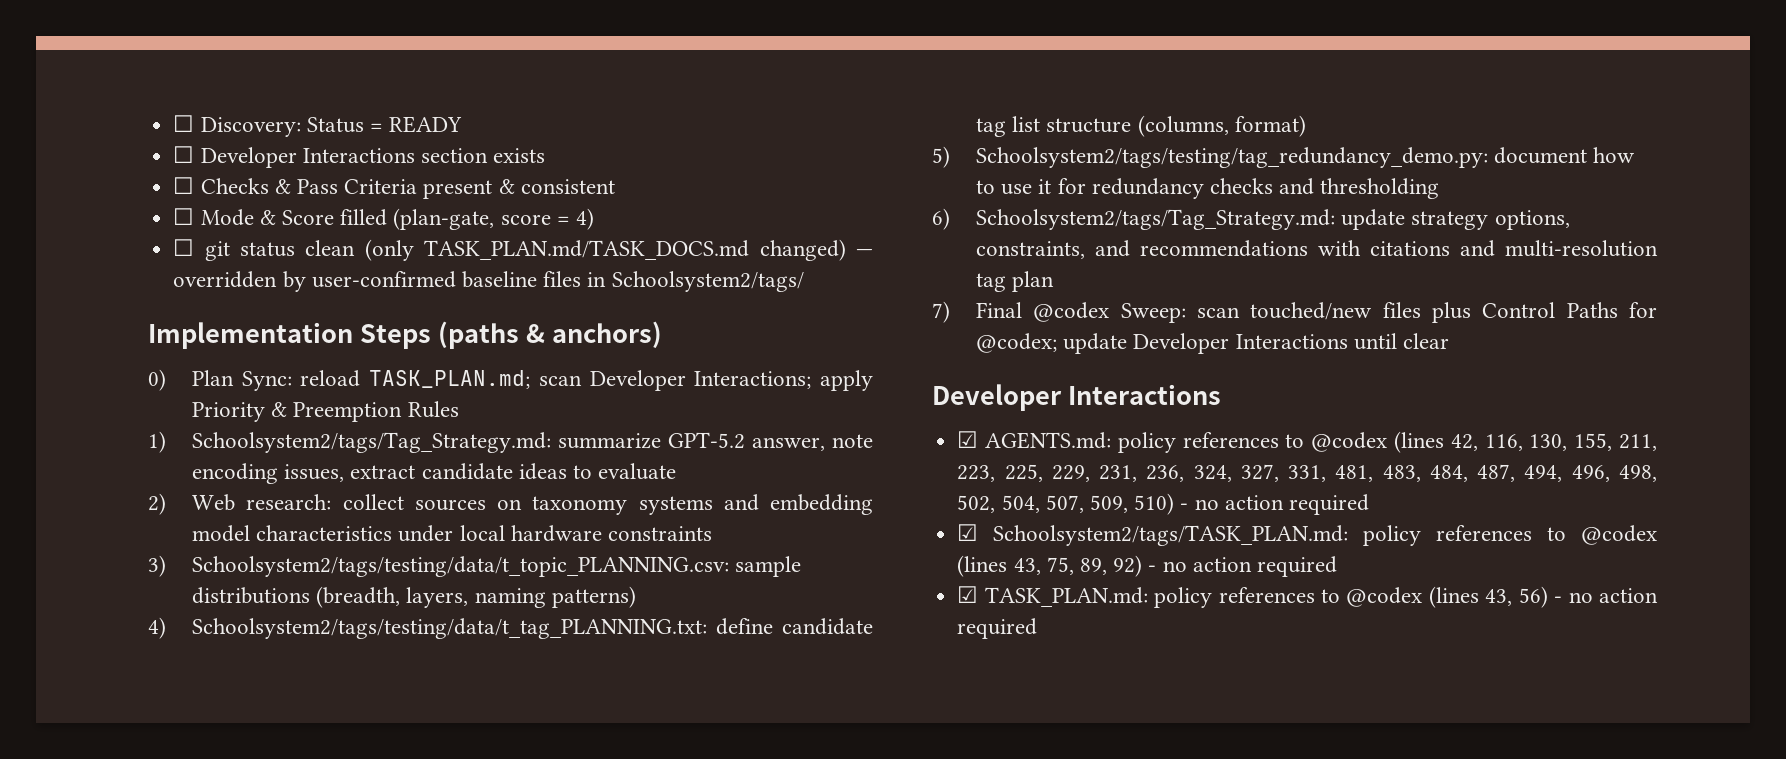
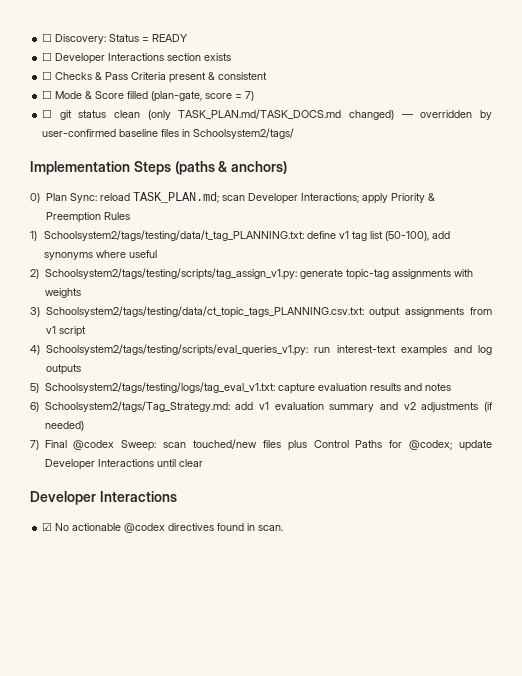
[575,208,594,230] 4) -> [245,91,255,101] 7)
[191,432,873,453] [191,463,677,484] [148,493,873,515] [191,525,713,542] [148,555,802,577] [191,586,636,608] [148,617,874,639] [975,115,1306,137] [932,146,1636,168] [975,178,1440,199] [932,208,1570,230] [975,240,1658,259] [975,271,1055,292] Schoolsystem2/tags/Tag_Strategy.md: summarize GPT-5.2 answer, note encoding issues, extract candidate ideas to evaluate // 2) Web research: collect sources on taxonomy systems and embedding model characteristics under local hardware constraints // 3) Schoolsystem2/tags/testing/data/t_topic_PLANNING.csv: sample distributions (breadth, layers, naming patterns) // 4) Schoolsystem2/tags/testing/data/t_tag_PLANNING.txt: define candidate tag list structure (columns, format) // 5) Schoolsystem2/tags/testing/tag_redundancy_demo.py: document how to use it for redundancy checks and thresholding // 6) Schoolsystem2/tags/Tag_Strategy.md: update strategy options, constraints, and recommendations with citations and multi-resolution tag plan -> [43,230,450,241] [43,250,157,260] [30,268,473,280] [44,288,81,298] [30,306,492,318] [45,326,86,337] [30,344,492,356] [45,364,81,375] [30,382,451,394] [30,401,493,412] [44,421,84,431] Schoolsystem2/tags/testing/data/t_tag_PLANNING.txt: define v1 tag list (50-100), add synonyms where useful // 2) Schoolsystem2/tags/testing/scripts/tag_assign_v1.py: generate topic-tag assignments with weights // 3) Schoolsystem2/tags/testing/data/ct_topic_tags_PLANNING.csv.txt: output assignments from v1 script // 4) Schoolsystem2/tags/testing/scripts/eval_queries_v1.py: run interest-text examples and log outputs // 5) Schoolsystem2/tags/testing/logs/tag_eval_v1.txt: capture evaluation results and notes // 6) Schoolsystem2/tags/Tag_Strategy.md: add v1 evaluation summary and v2 adjustments (if needed)
[985,431,1657,453] [957,464,1658,482] [957,493,1369,515] [957,524,1657,546] [957,555,1337,577] [957,586,1658,608] [957,618,1038,639] AGENTS.md: policy references to @codex (lines 42, 116, 130, 155, 211, 223, 225, 229, 231, 236, 324, 327, 331, 481, 483, 484, 487, 494, 496, 498, 502, 504, 507, 509, 510) - no action required // ☑ Schoolsystem2/tags/TASK_PLAN.md: policy references to @codex (lines 43, 75, 89, 92) - no action required // ☑ TASK_PLAN.md: policy references to @codex (lines 43, 56) - no action required -> [55,523,284,533] No actionable @codex directives found in scan.

